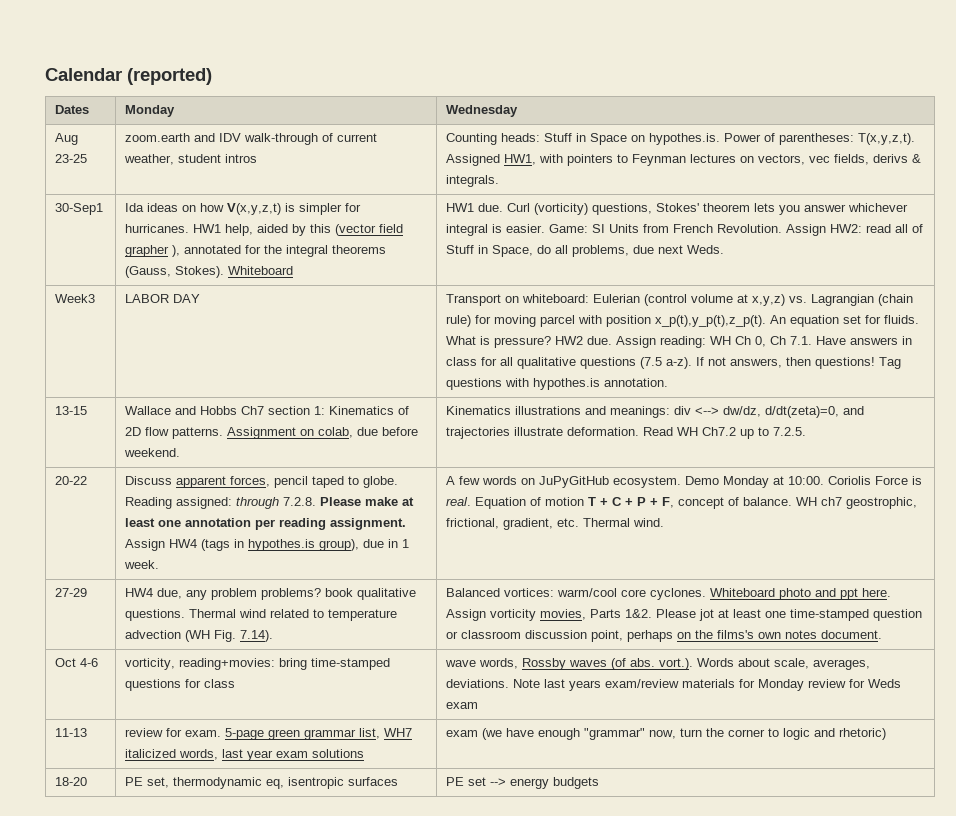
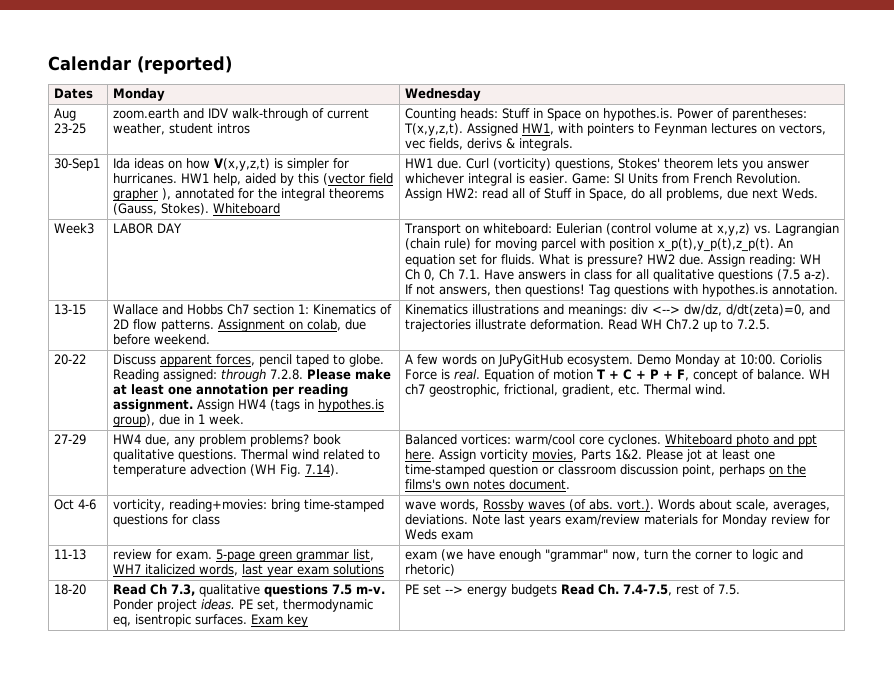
(87, 781) none -> [112,584,385,597] [112,599,235,612] Read Ch 7.3, qualitative questions 7.5 m-v. Ponder project ideas.
[347,777,398,786] surfaces -> [194,614,308,627] surfaces. Exam key
(599, 783) none -> [560,584,740,596] Read Ch. 7.4-7.5, rest of 7.5.

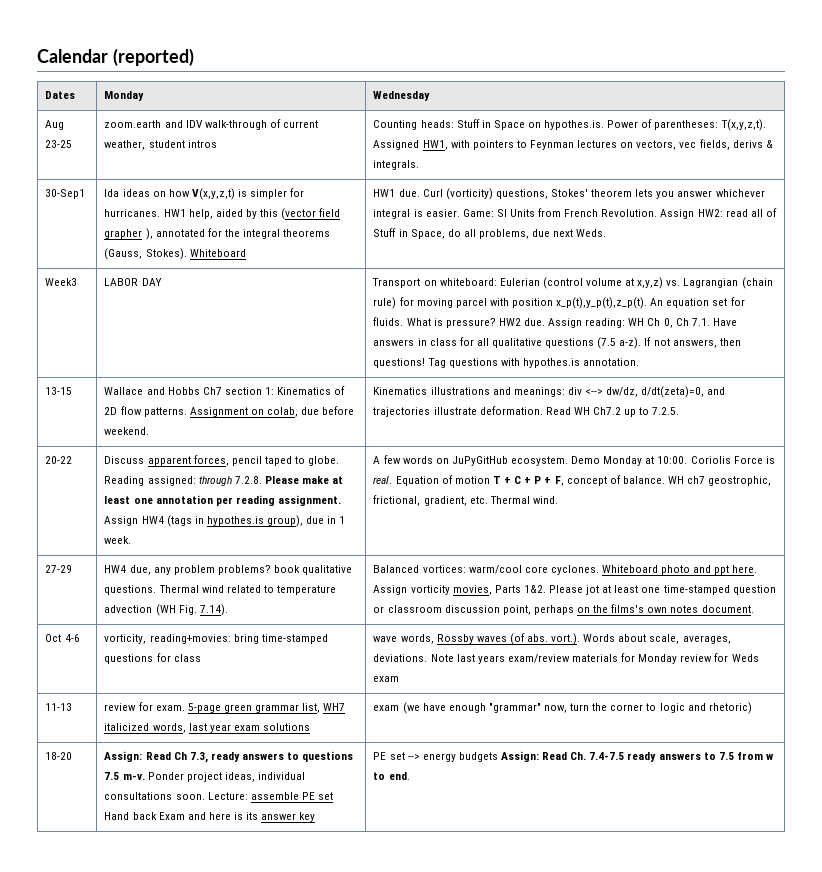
(86, 589) none -> [104,751,143,762] Assign:
[198,584,260,597] qualitative -> [210,752,300,762] ready answers to
[200,599,373,612] [112,614,283,627] ideas. PE set, thermodynamic eq, isentropic surfaces. Exam -> [224,772,306,782] [104,792,334,800] [104,812,297,820] ideas, individual consultations soon. Lecture: assemble PE set Hand back Exam and here is its answer
(557, 590) none -> [501,751,540,762] Assign:
[622,584,740,596] 7.4-7.5, rest of 7.5. -> [589,752,774,762] [373,772,410,780] 7.4-7.5 ready answers to 7.5 from w to end.

